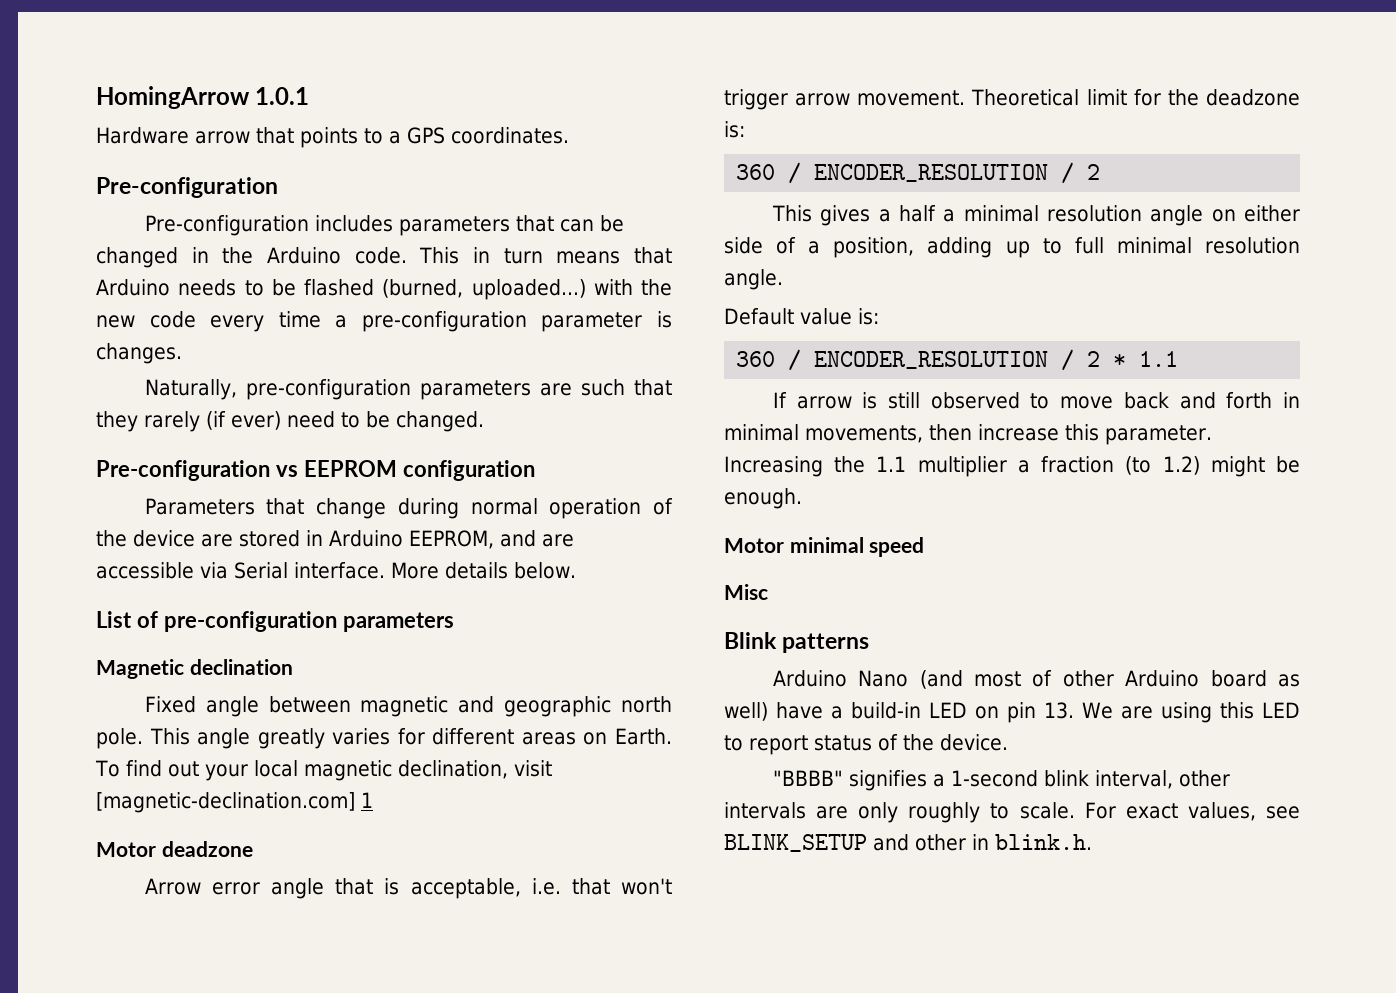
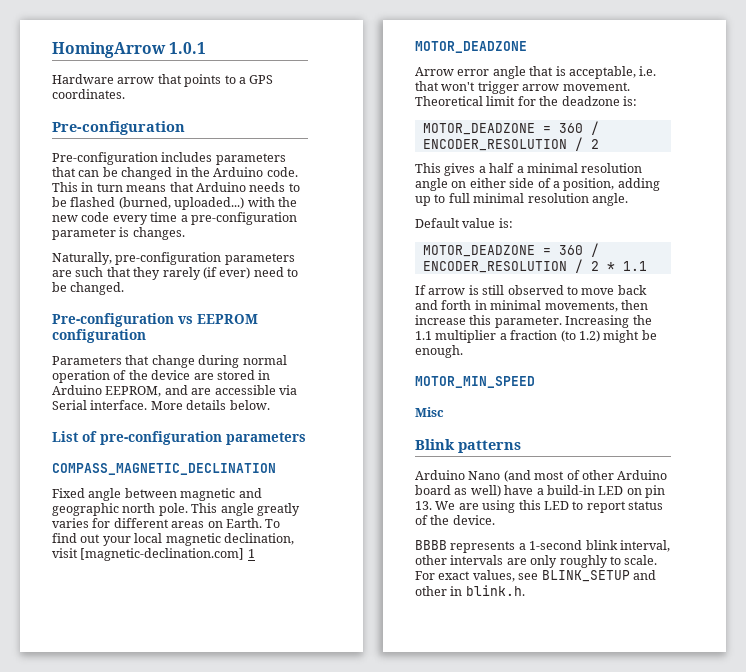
[96,659,293,679] Magnetic declination -> [52,463,276,475] COMPASS_MAGNETIC_DECLINATION
[96,841,253,857] Motor deadzone -> [415,41,527,53] MOTOR_DEADZONE
(745, 129) none -> [422,123,551,135] MOTOR_DEADZONE =
(879, 316) none -> [422,245,551,257] MOTOR_DEADZONE =
[724,537,925,557] Motor minimal speed -> [415,376,535,388] MOTOR_MIN_SPEED
[772,770,927,791] "BBBB" signifies -> [415,540,516,553] BBBB represents

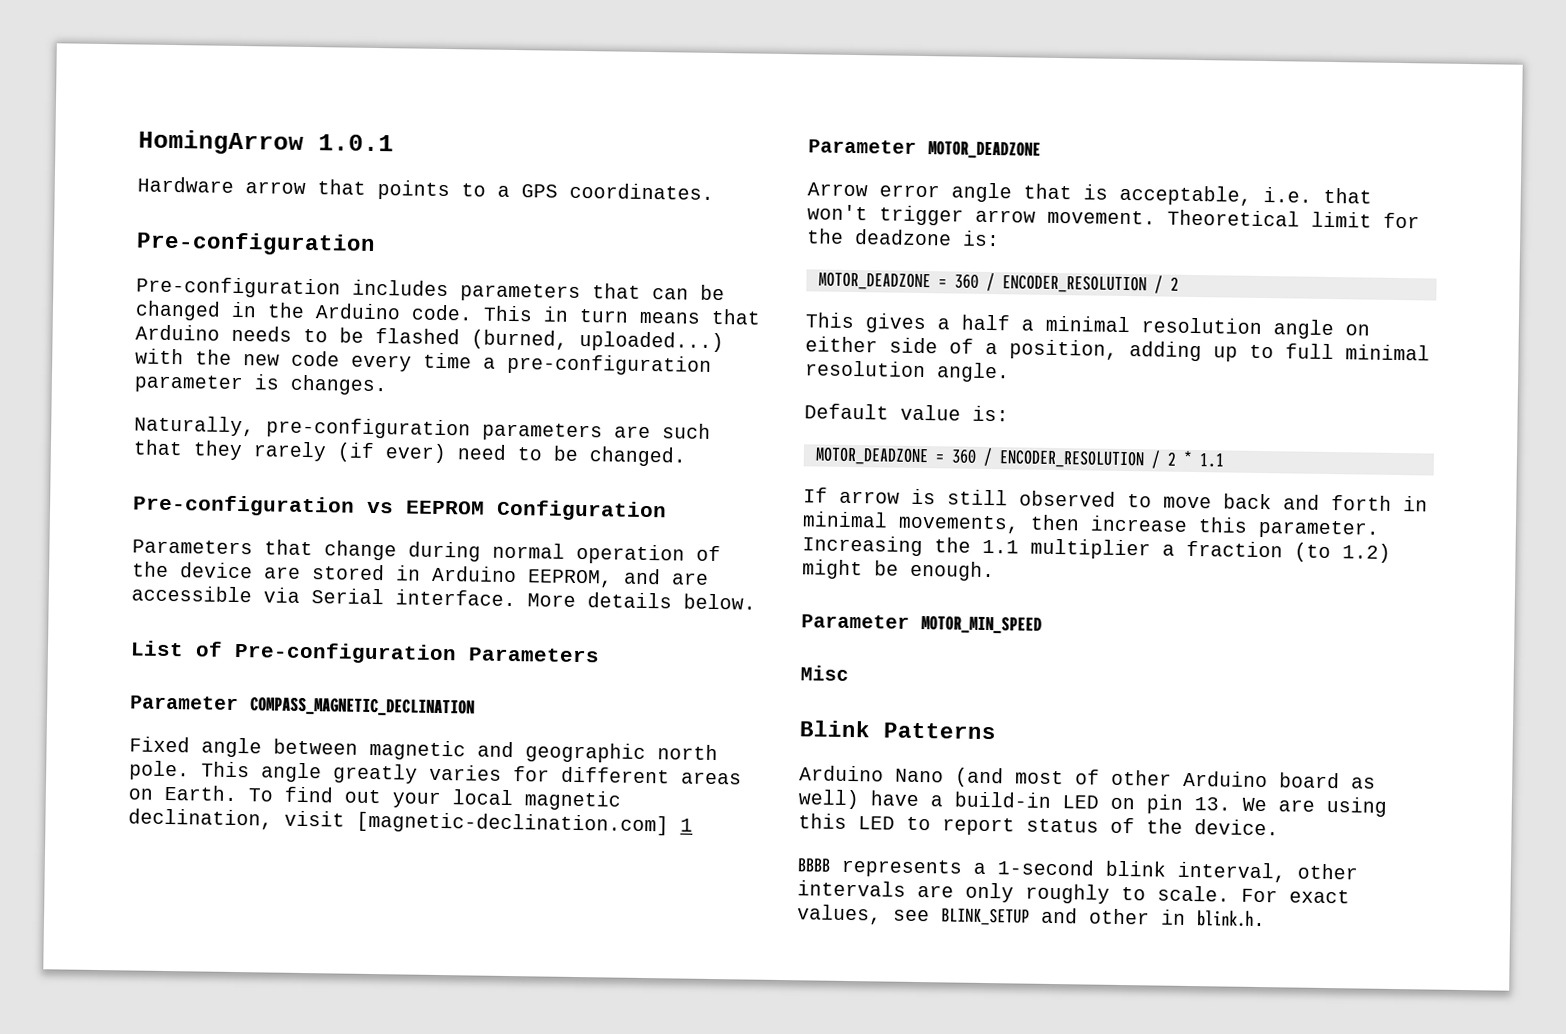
[52,329,146,343] configuration -> [496,499,667,522] Configuration
[100,431,306,445] pre-configuration parameters // -> [234,641,600,665] [130,695,239,711] Pre-configuration Parameters // Parameter
(255, 553) none -> [808,139,917,154] Parameter
(463, 351) none -> [801,614,910,629] Parameter
[458,440,521,453] patterns -> [883,722,996,740] Patterns

